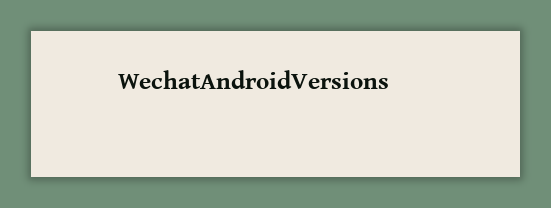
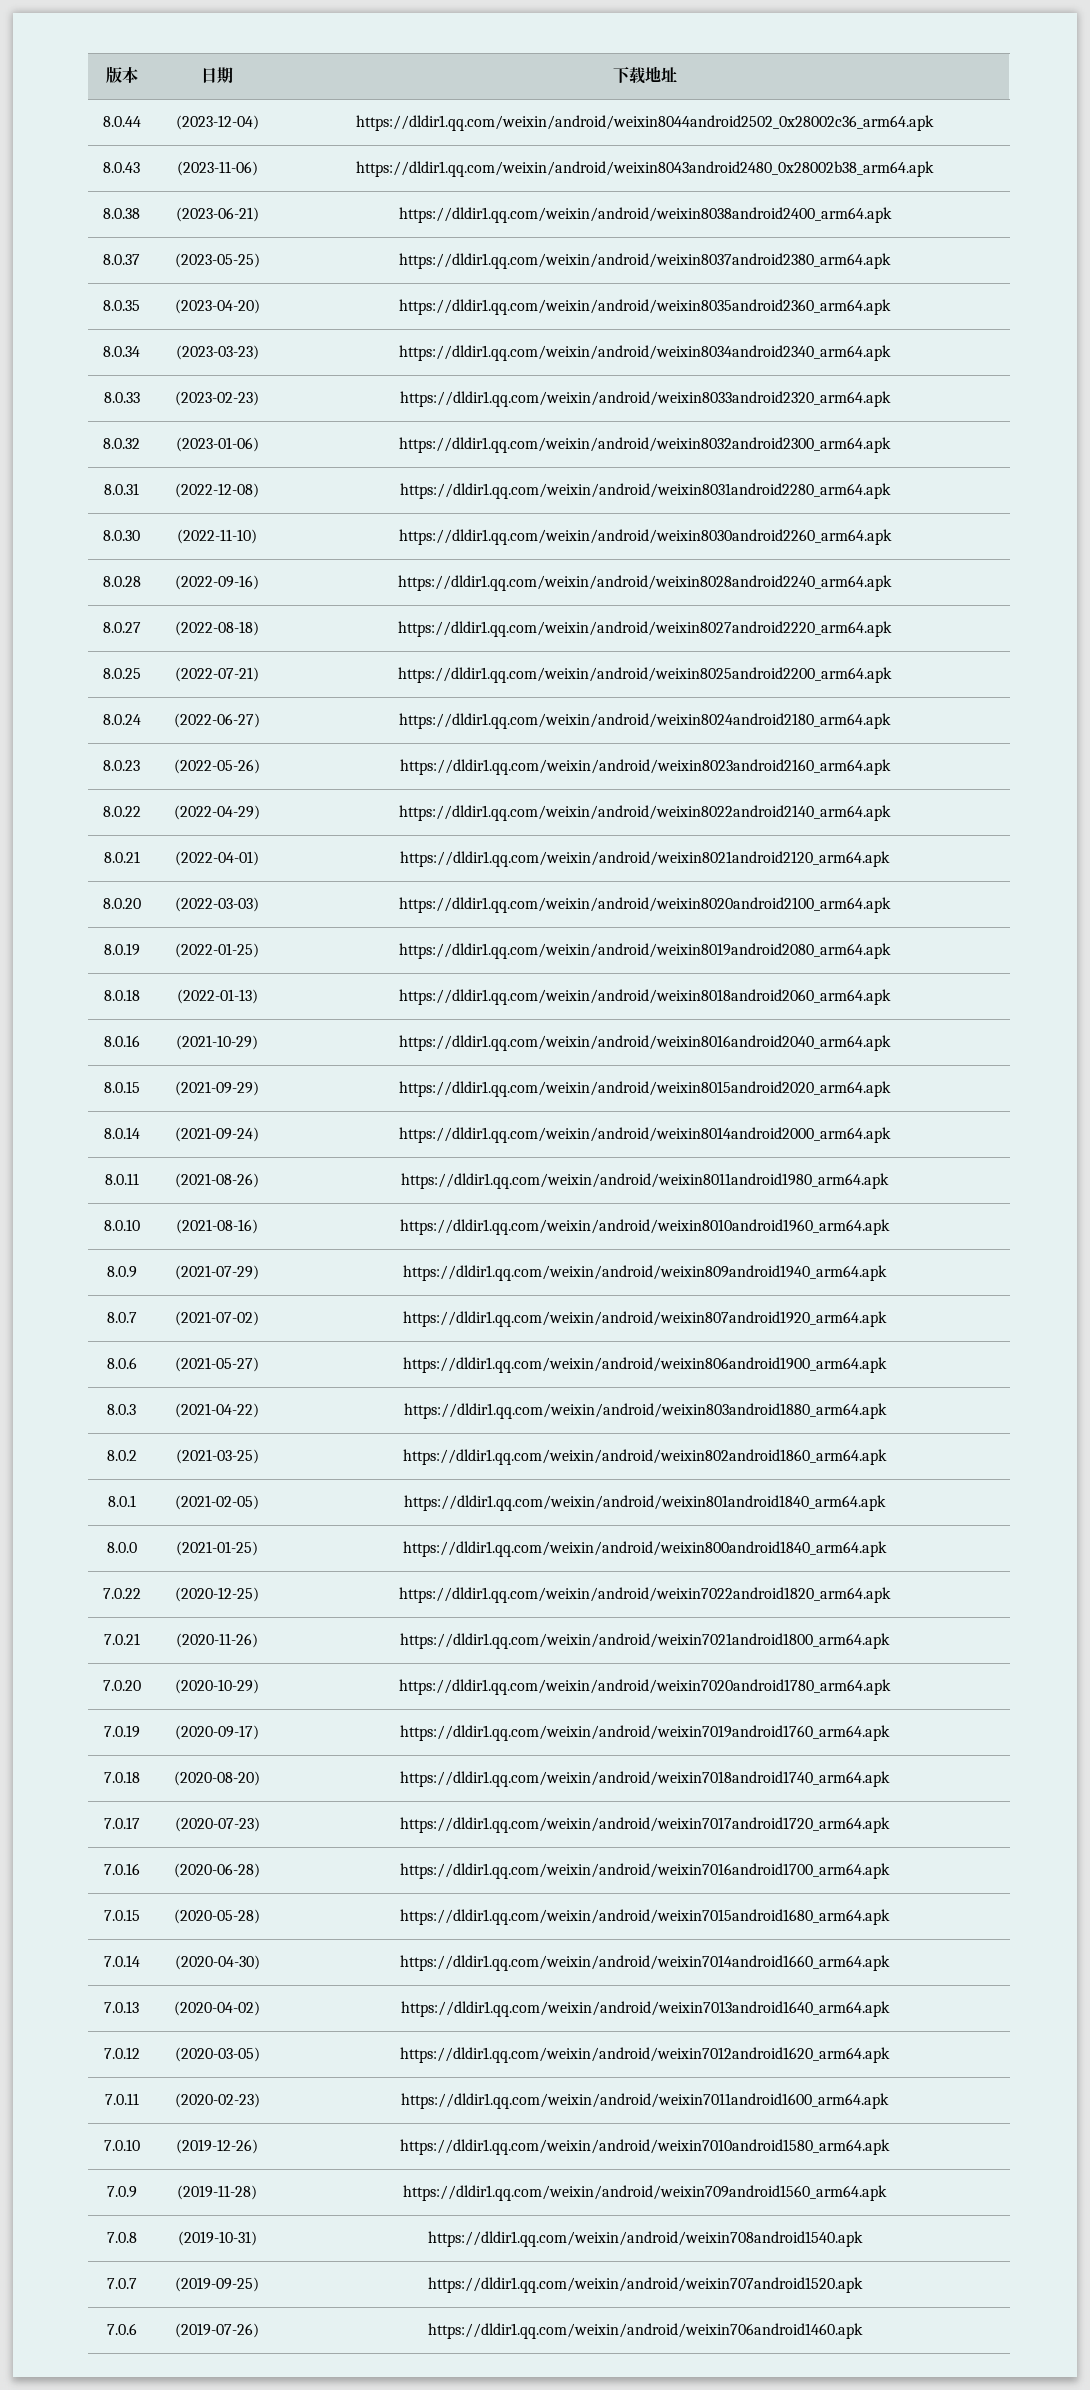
[118,70,389,89] WechatAndroidVersions -> [105,66,138,83] [201,67,233,84] [612,66,677,84] [102,116,141,127] [175,115,259,130] [356,115,934,131] [103,162,140,173] [176,161,258,176] [356,161,934,177] [103,208,140,219] [175,207,259,222] [398,207,892,223] [103,254,140,265] [174,253,260,268] [399,253,891,269] [103,300,140,311] [174,299,260,314] [399,299,891,315] [103,346,140,357] [175,345,259,360] [399,345,891,361] [103,392,140,403] [175,391,259,406] [399,391,891,407] [103,438,140,449] [175,437,259,452] [399,437,891,453] [104,483,139,495] [175,483,259,498] [399,483,891,499] [103,530,140,541] [177,529,257,544] [398,529,892,545] [102,576,141,587] [175,575,259,590] [398,575,892,591] [102,622,141,633] [175,621,259,636] [398,621,892,637] [102,668,141,679] [175,667,259,682] [398,667,892,683] [102,714,141,725] [174,713,260,728] [399,713,891,729] [103,760,140,771] [174,759,260,774] [399,759,891,775] [102,806,141,817] [174,805,260,820] [399,805,891,821] [103,851,140,863] [175,851,259,866] [400,851,890,867] [102,898,141,909] [175,897,259,912] [399,897,891,913] [103,943,140,956] [175,943,259,958] [399,943,891,959] [103,989,140,1001] [176,989,258,1004] [399,989,891,1005] [103,1035,140,1047] [176,1035,258,1050] [399,1035,891,1051] [103,1081,140,1093] [175,1081,259,1096] [399,1081,891,1097] [103,1127,140,1139] [175,1127,259,1142] [399,1127,891,1143] [104,1173,139,1185] [175,1173,259,1188] [401,1173,889,1189] [103,1219,140,1231] [176,1219,258,1234] [400,1219,890,1235] [106,1266,137,1278] [175,1265,259,1280] [403,1265,887,1281] [106,1312,137,1323] [175,1311,259,1326] [403,1311,887,1327] [106,1357,137,1369] [175,1357,259,1372] [403,1357,887,1373] [107,1404,136,1415] [175,1403,259,1418] [403,1403,887,1419] [106,1450,137,1461] [175,1449,259,1464] [403,1449,887,1465] [107,1495,136,1507] [175,1495,259,1510] [404,1495,886,1511] [106,1542,137,1553] [176,1541,258,1556] [403,1541,887,1557] [102,1588,141,1599] [175,1587,259,1602] [399,1587,891,1603] [103,1633,140,1645] [176,1633,258,1648] [400,1633,890,1649] [102,1680,141,1691] [175,1679,259,1694] [399,1679,891,1695] [103,1725,140,1738] [175,1725,259,1740] [400,1725,890,1741] [103,1771,140,1783] [174,1771,260,1786] [400,1771,890,1787] [103,1817,140,1829] [174,1817,260,1832] [400,1817,890,1833] [103,1863,140,1875] [174,1863,260,1878] [400,1863,890,1879] [103,1909,140,1921] [174,1909,260,1924] [400,1909,890,1925] [103,1955,140,1967] [174,1955,260,1970] [400,1955,890,1971] [104,2001,139,2013] [174,2001,260,2016] [400,2001,890,2017] [103,2047,140,2059] [174,2047,260,2062] [400,2047,890,2063] [104,2093,139,2105] [174,2093,260,2108] [401,2093,889,2109] [103,2139,140,2151] [176,2139,258,2154] [400,2139,890,2155] [106,2186,137,2198] [177,2185,257,2200] [403,2185,887,2201] [106,2232,137,2243] [177,2231,257,2246] [427,2231,863,2247] [106,2278,137,2289] [175,2277,259,2292] [427,2277,863,2293] [106,2323,137,2335] [175,2323,259,2338] [427,2323,863,2339] 版本 | 日期 | 下载地址 // 8.0.44 | (2023-12-04) | https://dldir1.qq.com/weixin/android/weixin8044android2502_0x28002c36_arm64.apk // 8.0.43 | (2023-11-06) | https://dldir1.qq.com/weixin/android/weixin8043android2480_0x28002b38_arm64.apk // 8.0.38 | (2023-06-21) | https://dldir1.qq.com/weixin/android/weixin8038android2400_arm64.apk // 8.0.37 | (2023-05-25) | https://dldir1.qq.com/weixin/android/weixin8037android2380_arm64.apk // 8.0.35 | (2023-04-20) | https://dldir1.qq.com/weixin/android/weixin8035android2360_arm64.apk // 8.0.34 | (2023-03-23) | https://dldir1.qq.com/weixin/android/weixin8034android2340_arm64.apk // 8.0.33 | (2023-02-23) | https://dldir1.qq.com/weixin/android/weixin8033android2320_arm64.apk // 8.0.32 | (2023-01-06) | https://dldir1.qq.com/weixin/android/weixin8032android2300_arm64.apk // 8.0.31 | (2022-12-08) | https://dldir1.qq.com/weixin/android/weixin8031android2280_arm64.apk // 8.0.30 | (2022-11-10) | https://dldir1.qq.com/weixin/android/weixin8030android2260_arm64.apk // 8.0.28 | (2022-09-16) | https://dldir1.qq.com/weixin/android/weixin8028android2240_arm64.apk // 8.0.27 | (2022-08-18) | https://dldir1.qq.com/weixin/android/weixin8027android2220_arm64.apk // 8.0.25 | (2022-07-21) | https://dldir1.qq.com/weixin/android/weixin8025android2200_arm64.apk // 8.0.24 | (2022-06-27) | https://dldir1.qq.com/weixin/android/weixin8024android2180_arm64.apk // 8.0.23 | (2022-05-26) | https://dldir1.qq.com/weixin/android/weixin8023android2160_arm64.apk // 8.0.22 | (2022-04-29) | https://dldir1.qq.com/weixin/android/weixin8022android2140_arm64.apk // 8.0.21 | (2022-04-01) | https://dldir1.qq.com/weixin/android/weixin8021android2120_arm64.apk // 8.0.20 | (2022-03-03) | https://dldir1.qq.com/weixin/android/weixin8020android2100_arm64.apk // 8.0.19 | (2022-01-25) | https://dldir1.qq.com/weixin/android/weixin8019android2080_arm64.apk // 8.0.18 | (2022-01-13) | https://dldir1.qq.com/weixin/android/weixin8018android2060_arm64.apk // 8.0.16 | (2021-10-29) | https://dldir1.qq.com/weixin/android/weixin8016android2040_arm64.apk // 8.0.15 | (2021-09-29) | https://dldir1.qq.com/weixin/android/weixin8015android2020_arm64.apk // 8.0.14 | (2021-09-24) | https://dldir1.qq.com/weixin/android/weixin8014android2000_arm64.apk // 8.0.11 | (2021-08-26) | https://dldir1.qq.com/weixin/android/weixin8011android1980_arm64.apk // 8.0.10 | (2021-08-16) | https://dldir1.qq.com/weixin/android/weixin8010android1960_arm64.apk // 8.0.9 | (2021-07-29) | https://dldir1.qq.com/weixin/android/weixin809android1940_arm64.apk // 8.0.7 | (2021-07-02) | https://dldir1.qq.com/weixin/android/weixin807android1920_arm64.apk // 8.0.6 | (2021-05-27) | https://dldir1.qq.com/weixin/android/weixin806android1900_arm64.apk // 8.0.3 | (2021-04-22) | https://dldir1.qq.com/weixin/android/weixin803android1880_arm64.apk // 8.0.2 | (2021-03-25) | https://dldir1.qq.com/weixin/android/weixin802android1860_arm64.apk // 8.0.1 | (2021-02-05) | https://dldir1.qq.com/weixin/android/weixin801android1840_arm64.apk // 8.0.0 | (2021-01-25) | https://dldir1.qq.com/weixin/android/weixin800android1840_arm64.apk // 7.0.22 | (2020-12-25) | https://dldir1.qq.com/weixin/android/weixin7022android1820_arm64.apk // 7.0.21 | (2020-11-26) | https://dldir1.qq.com/weixin/android/weixin7021android1800_arm64.apk // 7.0.20 | (2020-10-29) | https://dldir1.qq.com/weixin/android/weixin7020android1780_arm64.apk // 7.0.19 | (2020-09-17) | https://dldir1.qq.com/weixin/android/weixin7019android1760_arm64.apk // 7.0.18 | (2020-08-20) | https://dldir1.qq.com/weixin/android/weixin7018android1740_arm64.apk // 7.0.17 | (2020-07-23) | https://dldir1.qq.com/weixin/android/weixin7017android1720_arm64.apk // 7.0.16 | (2020-06-28) | https://dldir1.qq.com/weixin/android/weixin7016android1700_arm64.apk // 7.0.15 | (2020-05-28) | https://dldir1.qq.com/weixin/android/weixin7015android1680_arm64.apk // 7.0.14 | (2020-04-30) | https://dldir1.qq.com/weixin/android/weixin7014android1660_arm64.apk // 7.0.13 | (2020-04-02) | https://dldir1.qq.com/weixin/android/weixin7013android1640_arm64.apk // 7.0.12 | (2020-03-05) | https://dldir1.qq.com/weixin/android/weixin7012android1620_arm64.apk // 7.0.11 | (2020-02-23) | https://dldir1.qq.com/weixin/android/weixin7011android1600_arm64.apk // 7.0.10 | (2019-12-26) | https://dldir1.qq.com/weixin/android/weixin7010android1580_arm64.apk // 7.0.9 | (2019-11-28) | https://dldir1.qq.com/weixin/android/weixin709android1560_arm64.apk // 7.0.8 | (2019-10-31) | https://dldir1.qq.com/weixin/android/weixin708android1540.apk // 7.0.7 | (2019-09-25) | https://dldir1.qq.com/weixin/android/weixin707android1520.apk // 7.0.6 | (2019-07-26) | https://dldir1.qq.com/weixin/android/weixin706android1460.apk

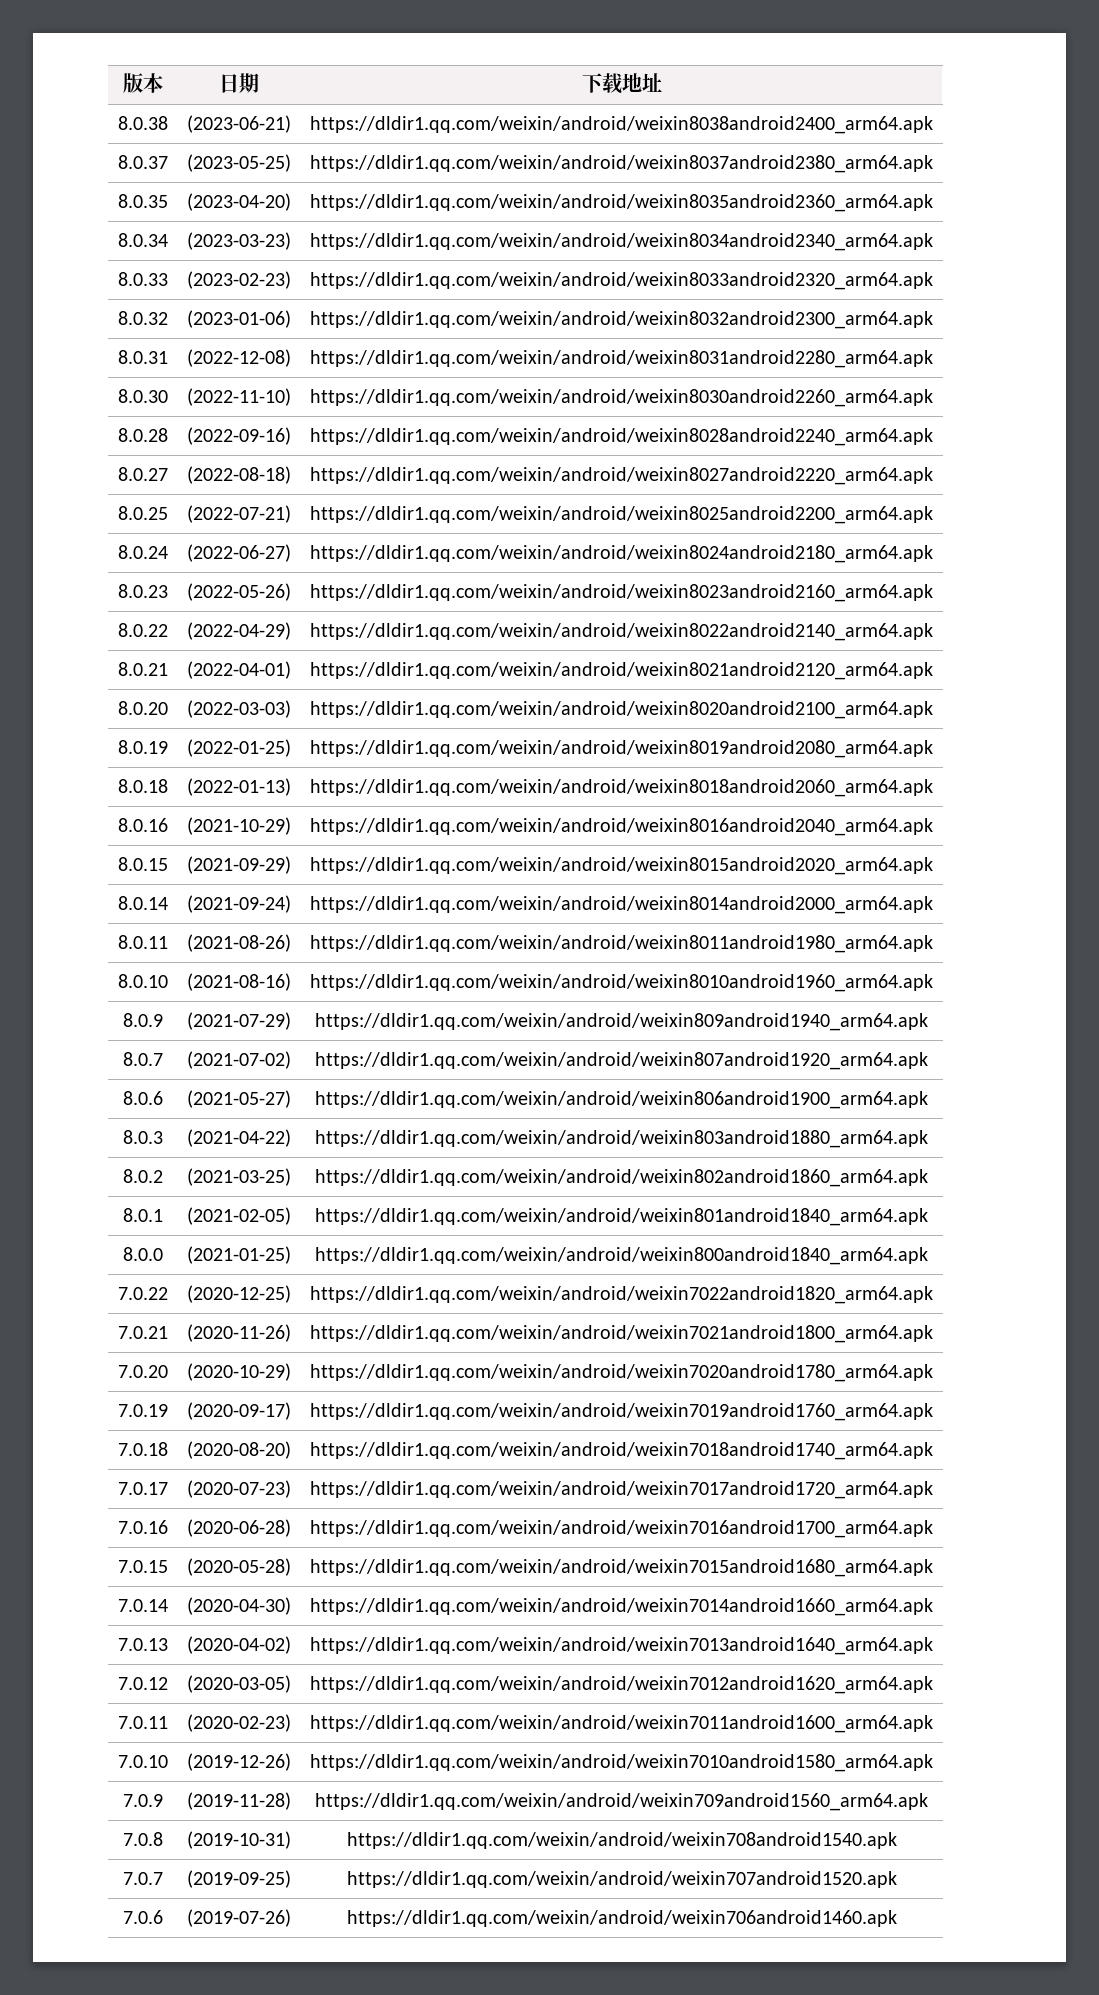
[102,116,141,127] [175,115,259,130] [356,115,934,131] [103,162,140,173] [176,161,258,176] [356,161,934,177] // 8.0.44 | (2023-12-04) | https://dldir1.qq.com/weixin/android/weixin8044android2502_0x28002c36_arm64.apk // 8.0.43 | (2023-11-06) | https://dldir1.qq.com/weixin/android/weixin8043android2480_0x28002b38_arm64.apk -> (662, 82) none

